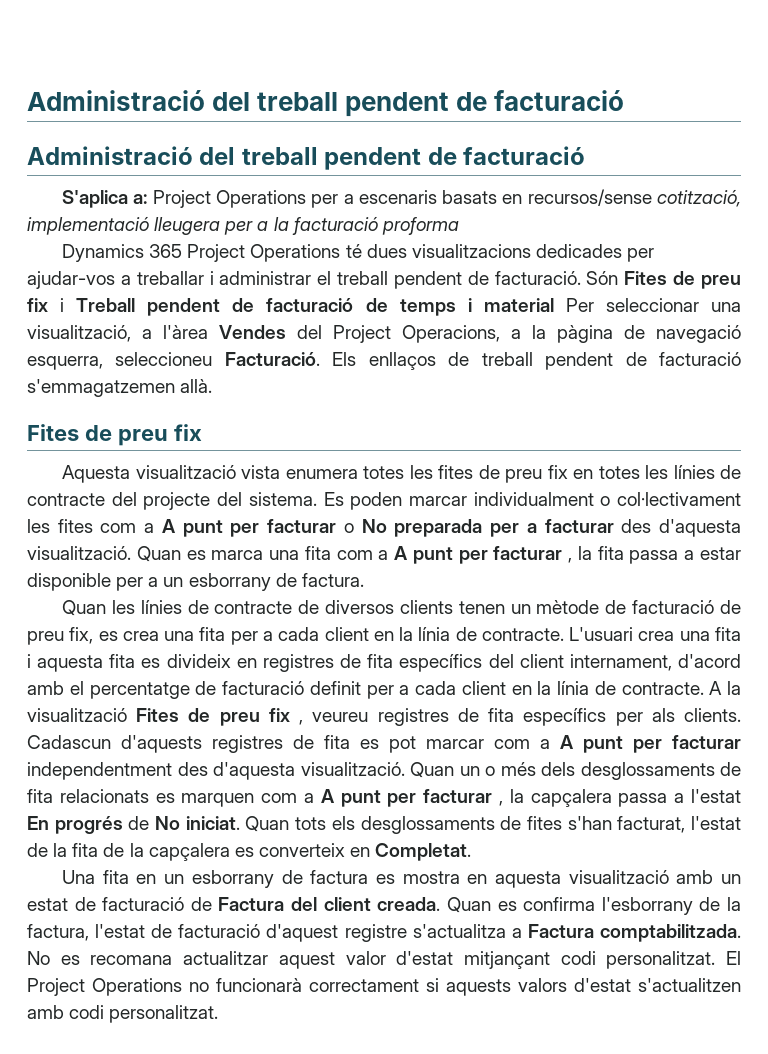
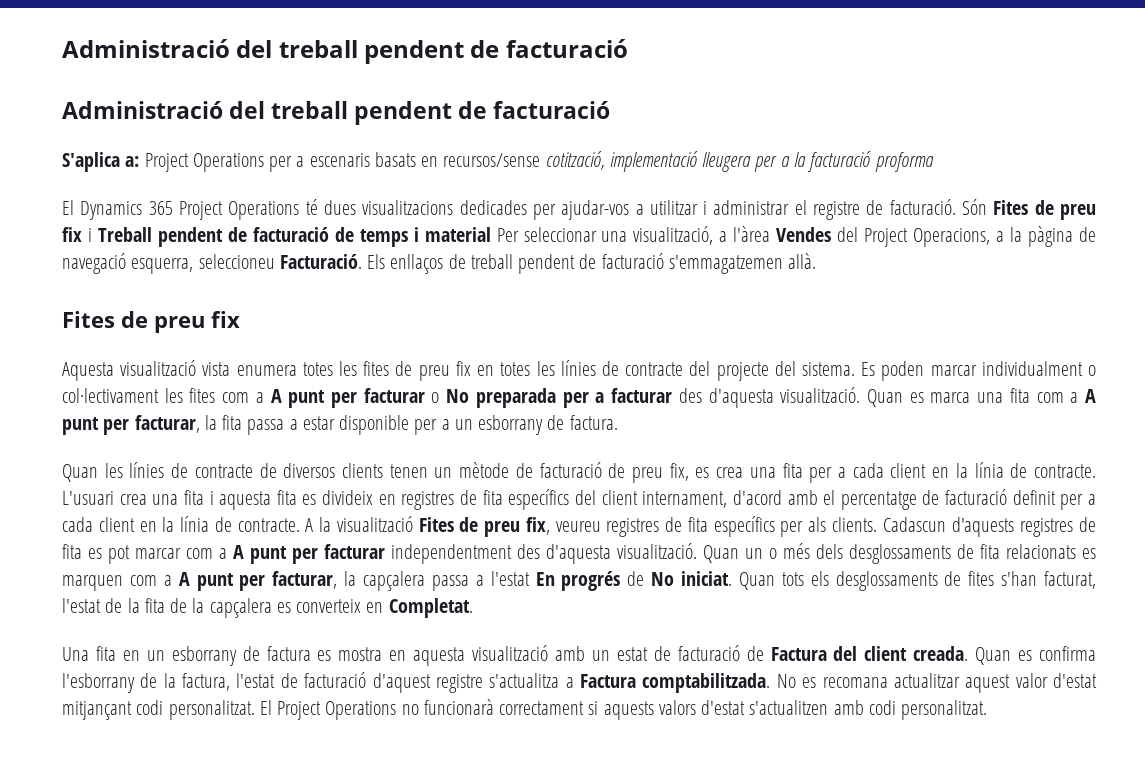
(459, 226) none -> [62,200,74,215] El
[136,271,204,285] treballar -> [649,200,698,215] utilitzar
[337,271,462,289] treball pendent -> [813,201,861,220] registre
[493,546,573,563] facturar , -> [134,415,200,433] facturar,
[268,708,304,725] fix , -> [525,517,550,535] fix,
[423,789,504,806] facturar , -> [272,571,338,589] facturar,

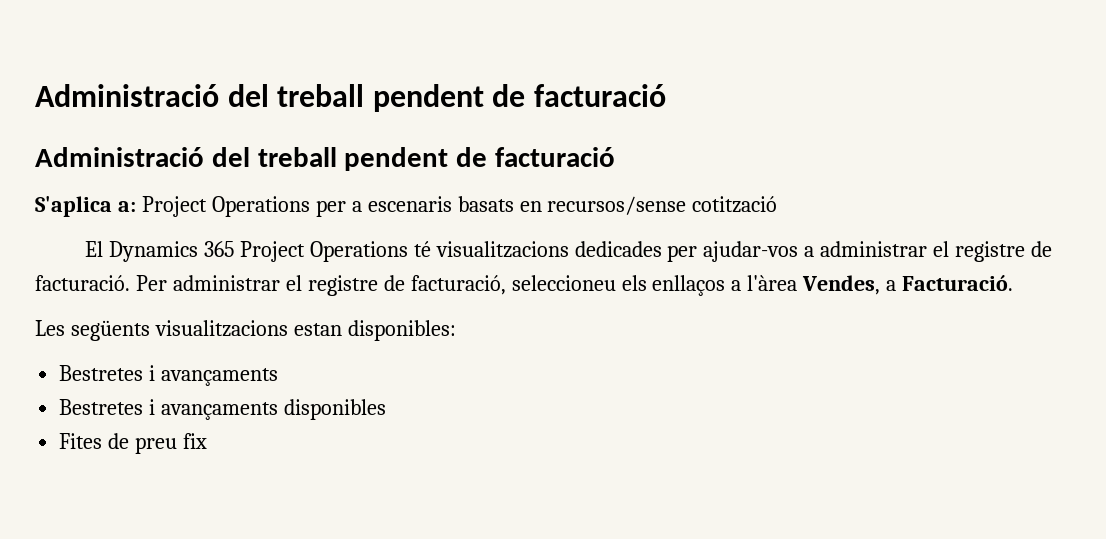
[545,151,934,172] cotització, implementació lleugera per a la facturació proforma -> [692,196,778,213] cotització
[323,200,356,215] dues -> (431, 249) none
[649,200,708,215] utilitzar i -> (815, 251) none
[962,199,1097,220] [62,226,1096,247] [62,253,817,274] [62,311,240,333] [62,360,1097,381] [62,387,1097,408] [62,415,618,435] [62,462,1096,483] [62,489,1097,510] [62,516,1096,537] [62,543,1097,564] [62,571,1096,591] [62,598,473,618] [62,645,1096,666] [62,672,1098,693] [62,699,988,720] Són Fites de preu fix i Treball pendent de facturació de temps i material Per seleccionar una visualització, a l'àrea Vendes del Project Operacions, a la pàgina de navegació esquerra, seleccioneu Facturació. Els enllaços de treball pendent de facturació s'emmagatzemen allà. // Fites de preu fix // Aquesta visualització vista enumera totes les fites de preu fix en totes les línies de contracte del projecte del sistema. Es poden marcar individualment o col·lectivament les fites com a A punt per facturar o No preparada per a facturar des d'aquesta visualització. Quan es marca una fita com a A punt per facturar, la fita passa a estar disponible per a un esborrany de factura. // Quan les línies de contracte de diversos clients tenen un mètode de facturació de preu fix, es crea una fita per a cada client en la línia de contracte. L'usuari crea una fita i aquesta fita es divideix en registres de fita específics del client internament, d'acord amb el percentatge de facturació definit per a cada client en la línia de contracte. A la visualització Fites de preu fix, veureu registres de fita específics per als clients. Cadascun d'aquests registres de fita es pot marcar com a A punt per facturar independentment des d'aquesta visualització. Quan un o més dels desglossaments de fita relacionats es marquen com a A punt per facturar, la capçalera passa a l'estat En progrés de No iniciat. Quan tots els desglossaments de fites s'han facturat, l'estat de la fita de la capçalera es converteix en Completat. // Una fita en un esborrany de factura es mostra en aquesta visualització amb un estat de facturació de Factura del client creada. Quan es confirma l'esborrany de la factura, l'estat de facturació d'aquest registre s'actualitza a Factura comptabilitzada. No es recomana actualitzar aquest valor d'estat mitjançant codi personalitzat. El Project Operations no funcionarà correctament si aquests valors d'estat s'actualitzen amb codi personalitzat. -> [135,275,1014,296] [35,320,456,341] [59,365,279,386] [59,399,387,420] [59,433,208,454] Per administrar el registre de facturació, seleccioneu els enllaços a l'àrea Vendes, a Facturació. // Les següents visualitzacions estan disponibles: // Bestretes i avançaments // Bestretes i avançaments disponibles // Fites de preu fix

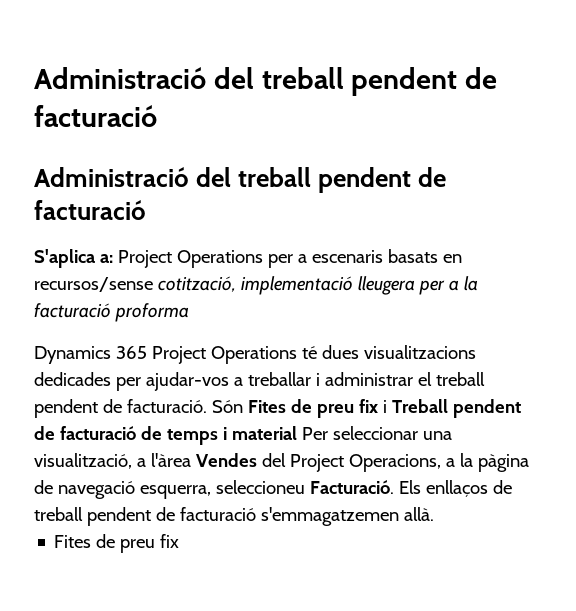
[692,196,778,213] [84,241,103,257] cotització // El -> [157,276,478,295] [34,303,189,322] cotització, implementació lleugera per a la facturació proforma //
(431, 249) none -> [321,345,359,359] dues
[820,241,1053,262] [35,275,1014,296] [35,320,456,341] [59,365,279,386] [59,399,387,420] administrar el registre de facturació. Per administrar el registre de facturació, seleccioneu els enllaços a l'àrea Vendes, a Facturació. // Les següents visualitzacions estan disponibles: // Bestretes i avançaments // Bestretes i avançaments disponibles -> [247,372,485,386] [34,399,521,418] [34,426,452,445] [34,453,529,472] [34,480,512,499] [34,507,434,526] treballar i administrar el treball pendent de facturació. Són Fites de preu fix i Treball pendent de facturació de temps i material Per seleccionar una visualització, a l'àrea Vendes del Project Operacions, a la pàgina de navegació esquerra, seleccioneu Facturació. Els enllaços de treball pendent de facturació s'emmagatzemen allà.

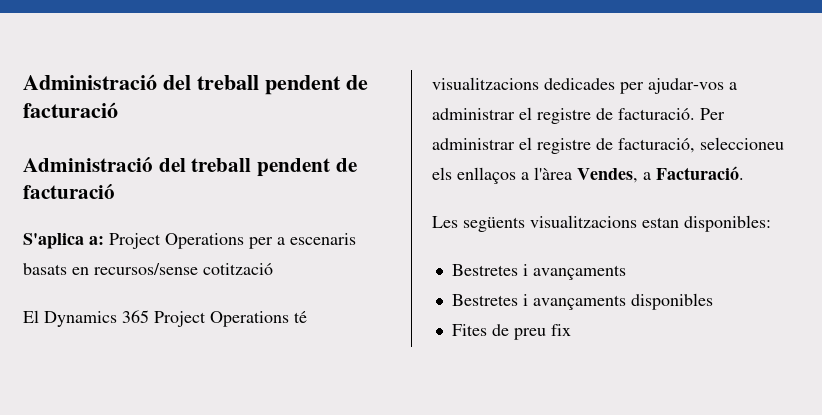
[157,276,478,295] [34,303,189,322] cotització, implementació lleugera per a la facturació proforma // -> [203,263,273,275] [23,310,39,323] cotització // El
[321,345,359,359] dues -> (307, 317) none
[247,372,485,386] [34,399,521,418] [34,426,452,445] [34,453,529,472] [34,480,512,499] [34,507,434,526] treballar i administrar el treball pendent de facturació. Són Fites de preu fix i Treball pendent de facturació de temps i material Per seleccionar una visualització, a l'àrea Vendes del Project Operacions, a la pàgina de navegació esquerra, seleccioneu Facturació. Els enllaços de treball pendent de facturació s'emmagatzemen allà. -> [432,107,725,124] [432,137,784,154] [432,166,744,184] [432,215,771,232] [451,264,626,280] [451,293,713,310] administrar el registre de facturació. Per administrar el registre de facturació, seleccioneu els enllaços a l'àrea Vendes, a Facturació. // Les següents visualitzacions estan disponibles: // Bestretes i avançaments // Bestretes i avançaments disponibles

